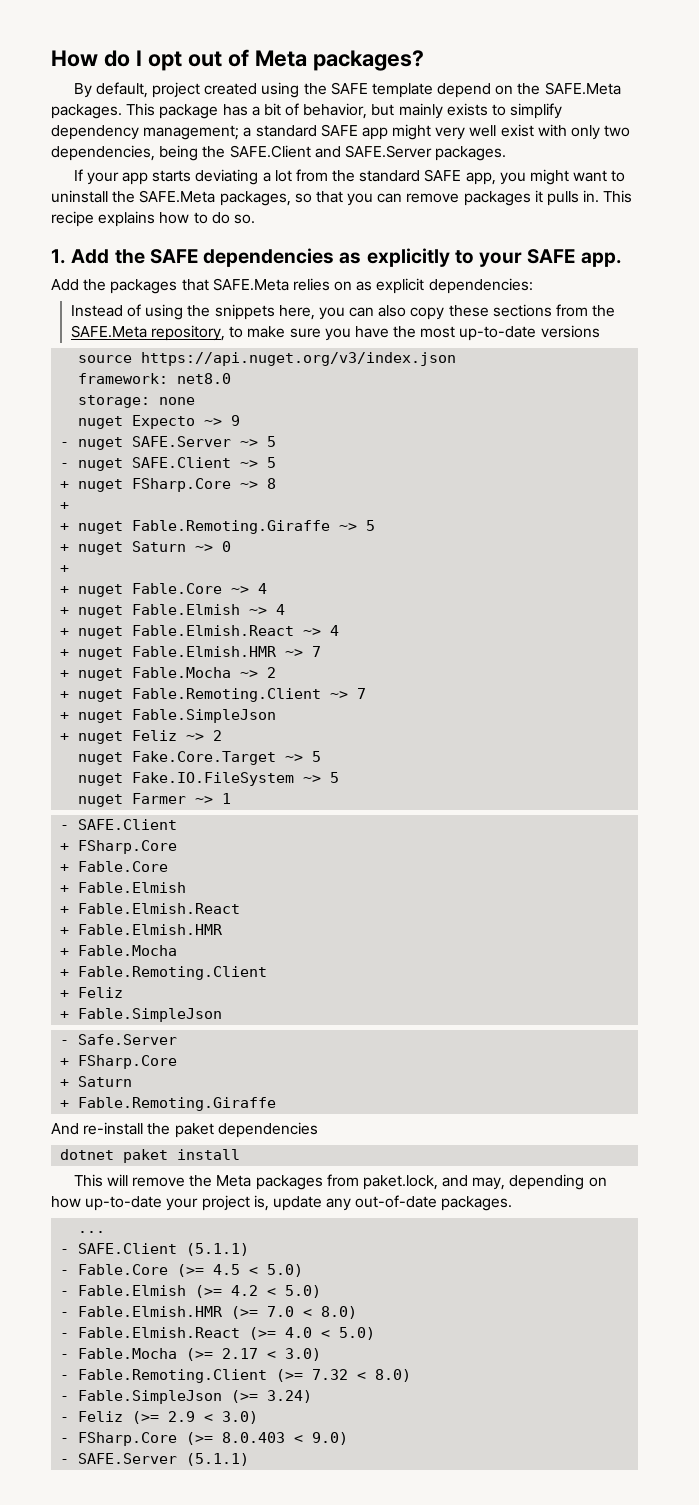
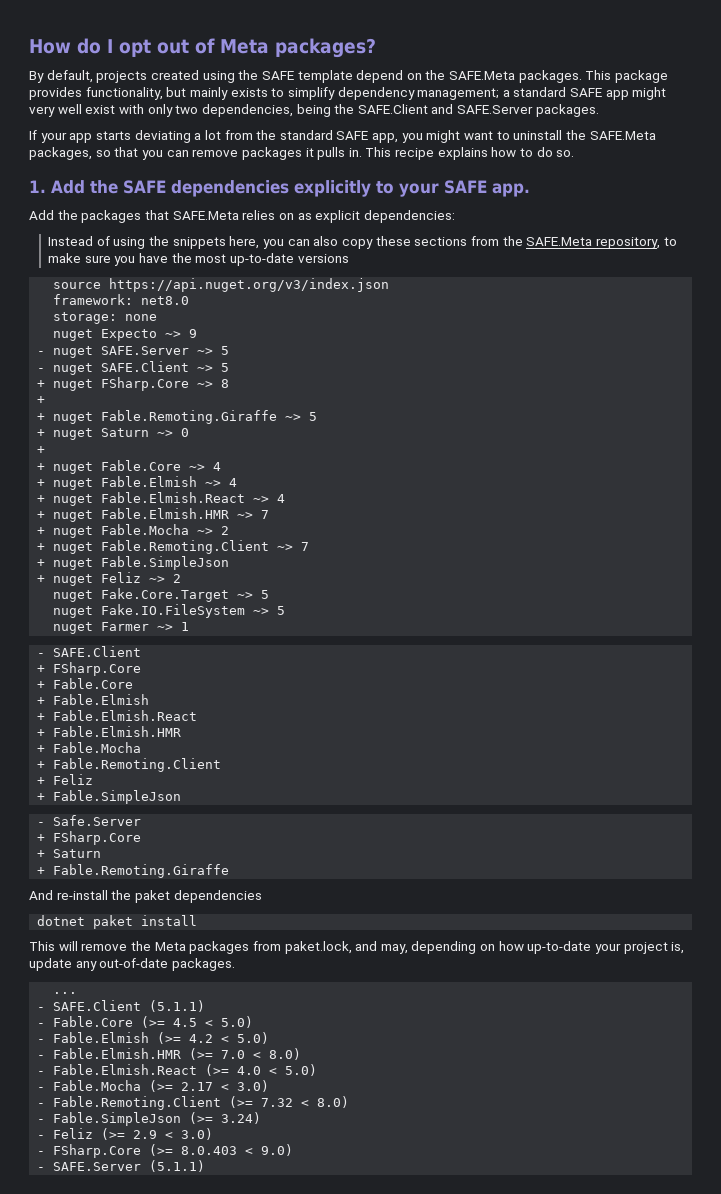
[152,82,201,98] project -> [96,71,148,83] projects
[222,103,368,119] has a bit of behavior, -> [29,87,163,100] provides functionality,
[339,252,362,264] as -> (289, 188) none

